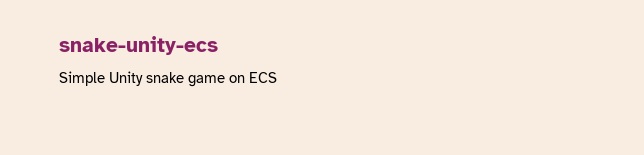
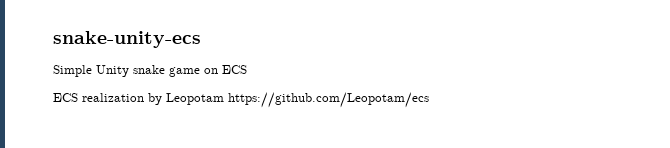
(277, 77) none -> [53,92,429,108] // ECS realization by Leopotam https://github.com/Leopotam/ecs

